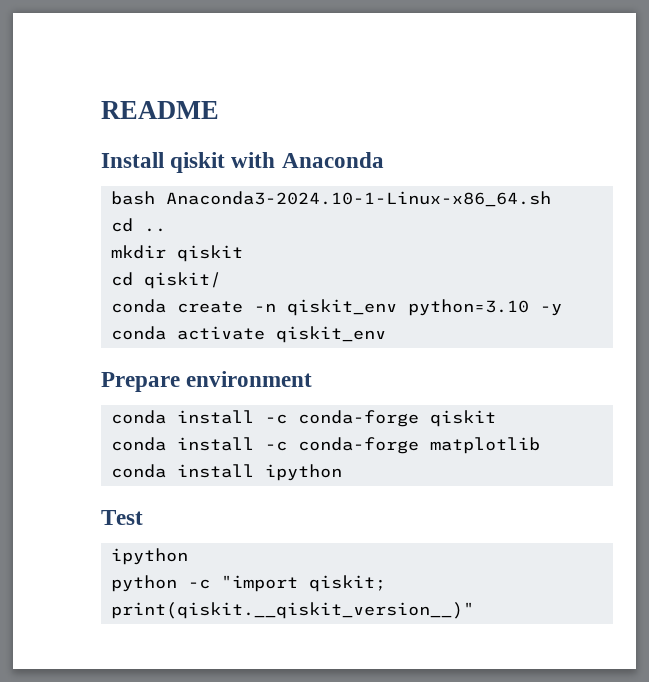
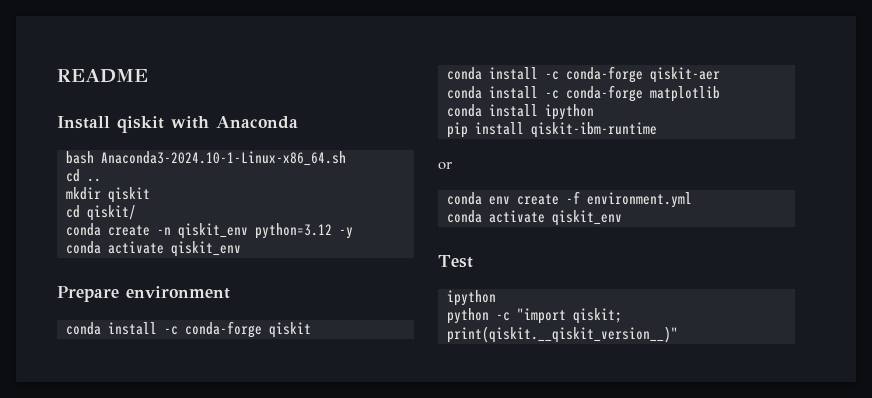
[408,299,530,316] python=3.10 -> [255,223,332,239] python=3.12
(497, 418) none -> [447,66,720,83] // conda install -c conda-forge qiskit-aer
(343, 472) none -> [447,122,657,138] [438,162,452,170] [447,191,692,208] [447,210,622,226] // pip install qiskit-ibm-runtime // or // conda env create -f environment.yml // conda activate qiskit_env

